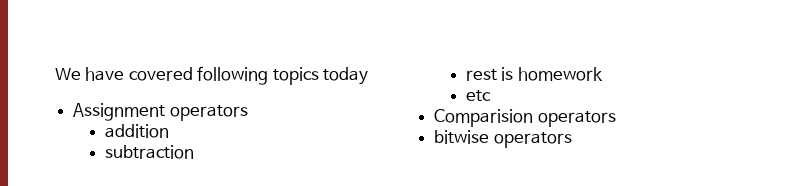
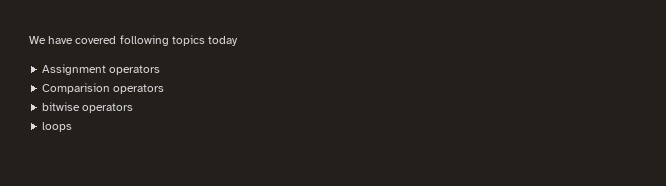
[104,124,169,138] [104,145,194,159] [465,67,603,81] [465,90,491,102] // addition // subtraction // rest is homework // etc -> (161, 70) none
(572, 140) none -> [42,122,73,132] // loops

